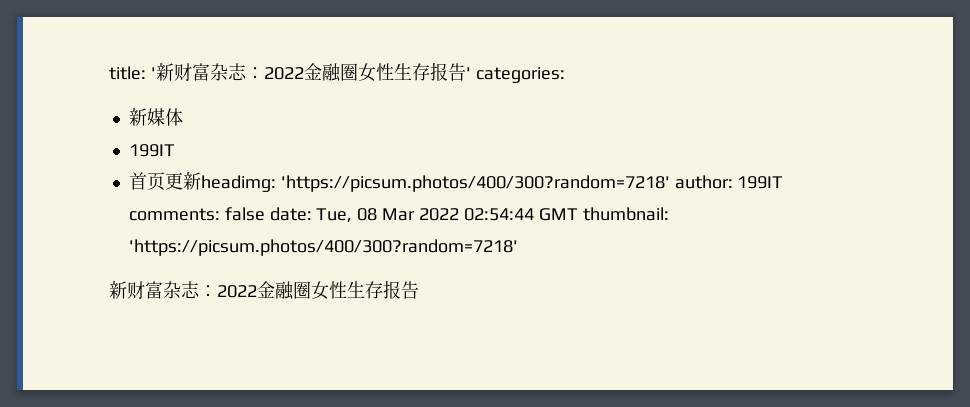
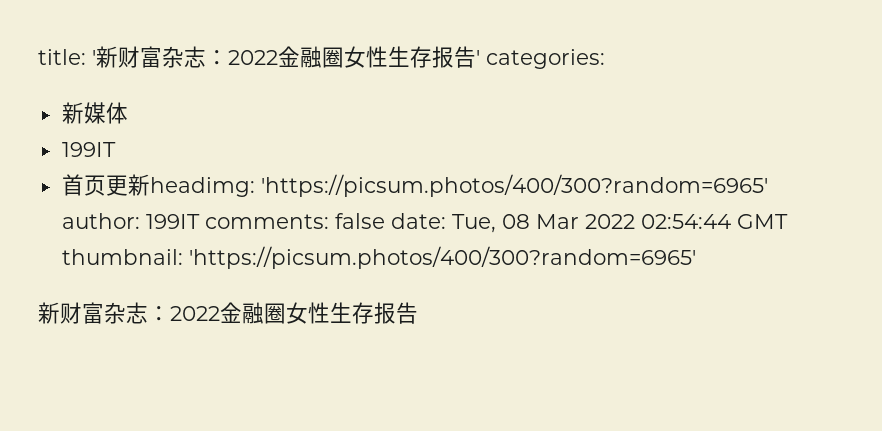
[280,175,670,192] 'https://picsum.photos/400/300?random=7218' -> [260,174,768,197] 'https://picsum.photos/400/300?random=6965'
[128,239,518,256] 'https://picsum.photos/400/300?random=7218' -> [188,246,696,269] 'https://picsum.photos/400/300?random=6965'

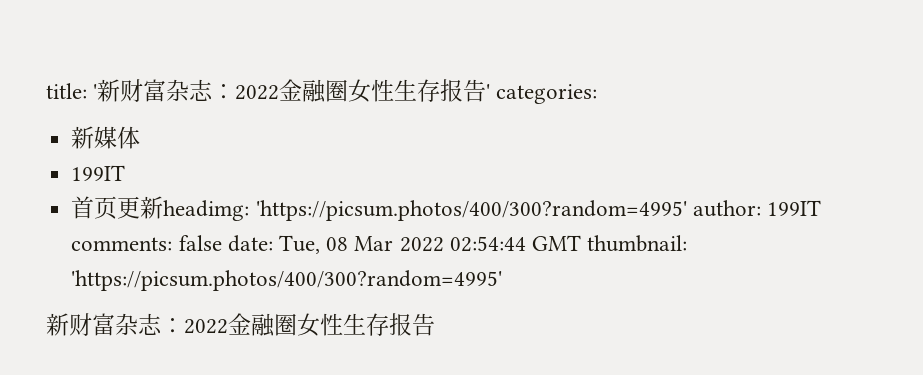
[260,174,768,197] 'https://picsum.photos/400/300?random=6965' -> [255,200,687,221] 'https://picsum.photos/400/300?random=4995'
[188,246,696,269] 'https://picsum.photos/400/300?random=6965' -> [71,270,503,291] 'https://picsum.photos/400/300?random=4995'

